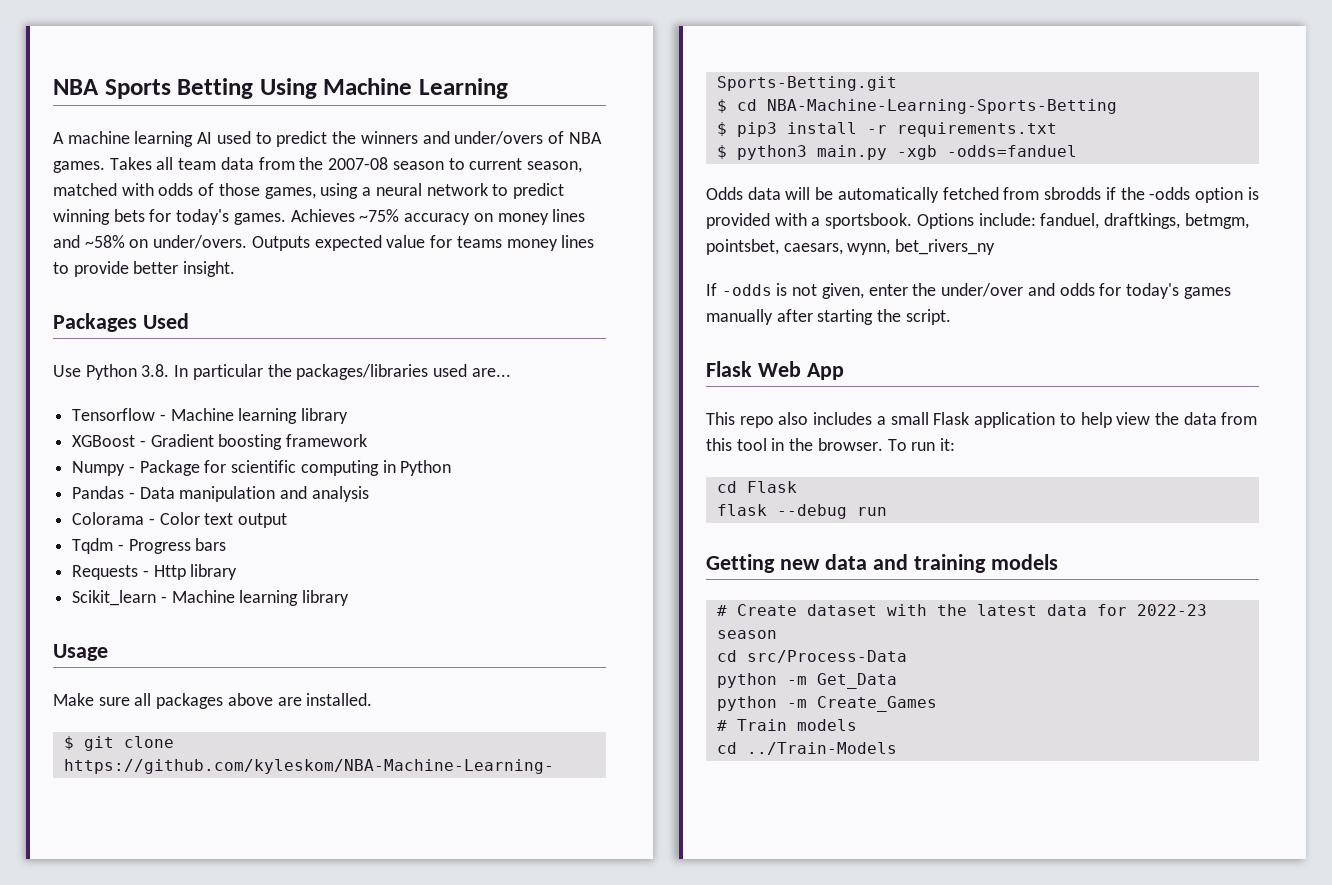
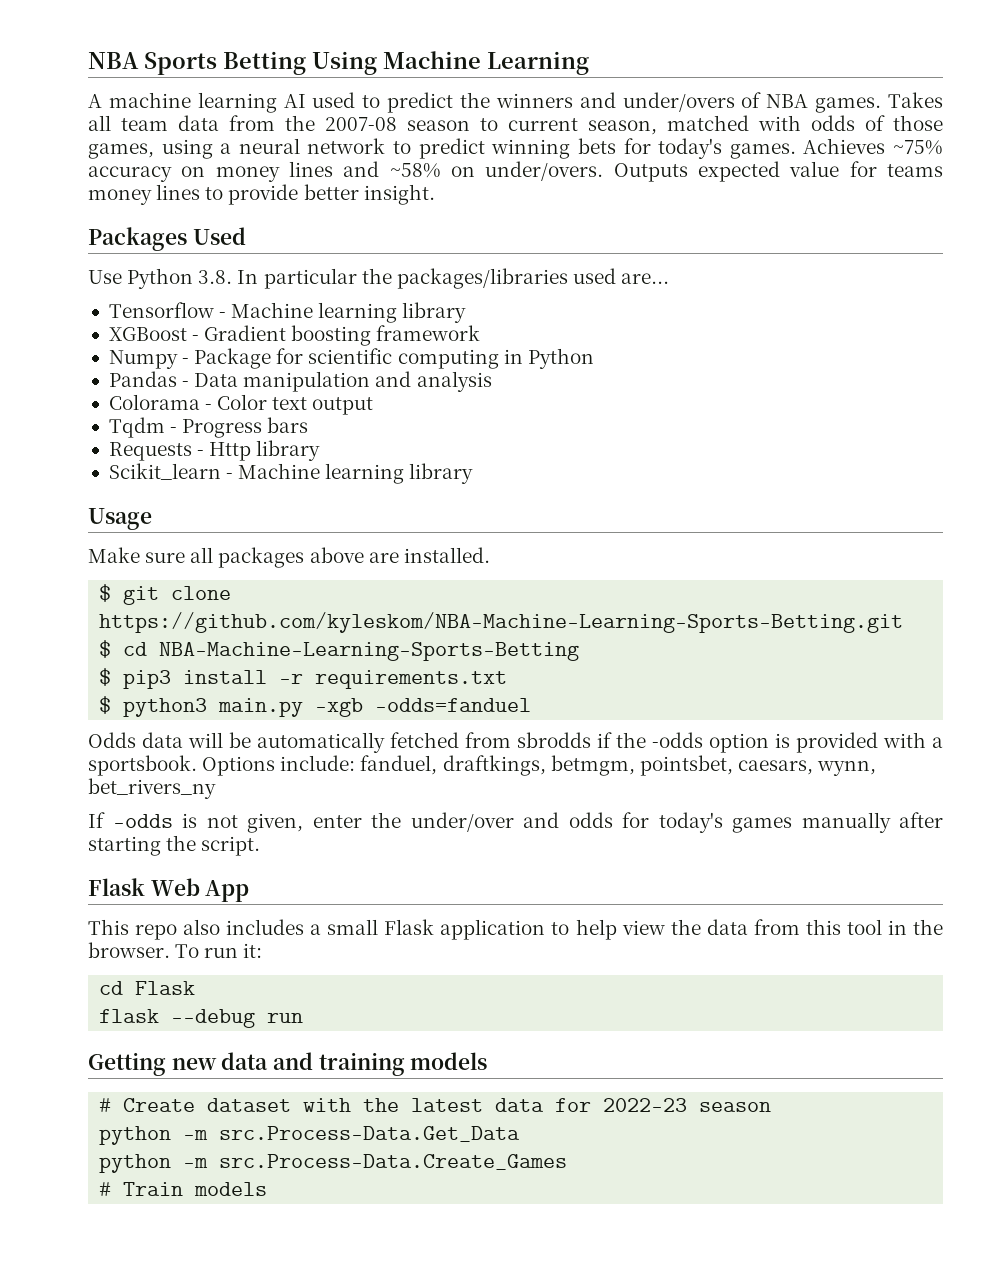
[716,650,907,663] [716,673,897,689] [716,696,937,712] cd src/Process-Data // python -m Get_Data // python -m Create_Games -> [99,1126,521,1145] [99,1154,568,1173] python -m src.Process-Data.Get_Data // python -m src.Process-Data.Create_Games
[716,742,897,755] // cd ../Train-Models -> (268, 1189) none

